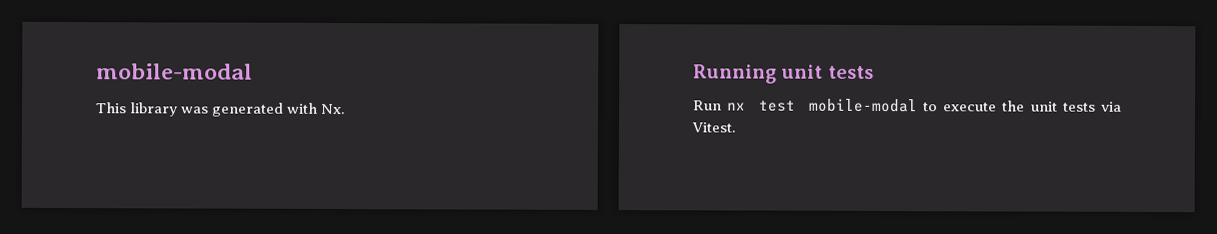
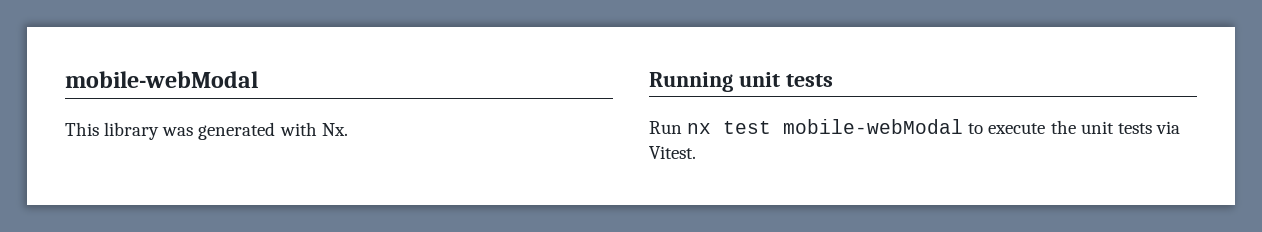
[96,63,253,80] mobile-modal -> [65,71,258,88] mobile-webModal
[808,98,918,113] mobile-modal -> [783,119,964,134] mobile-webModal

